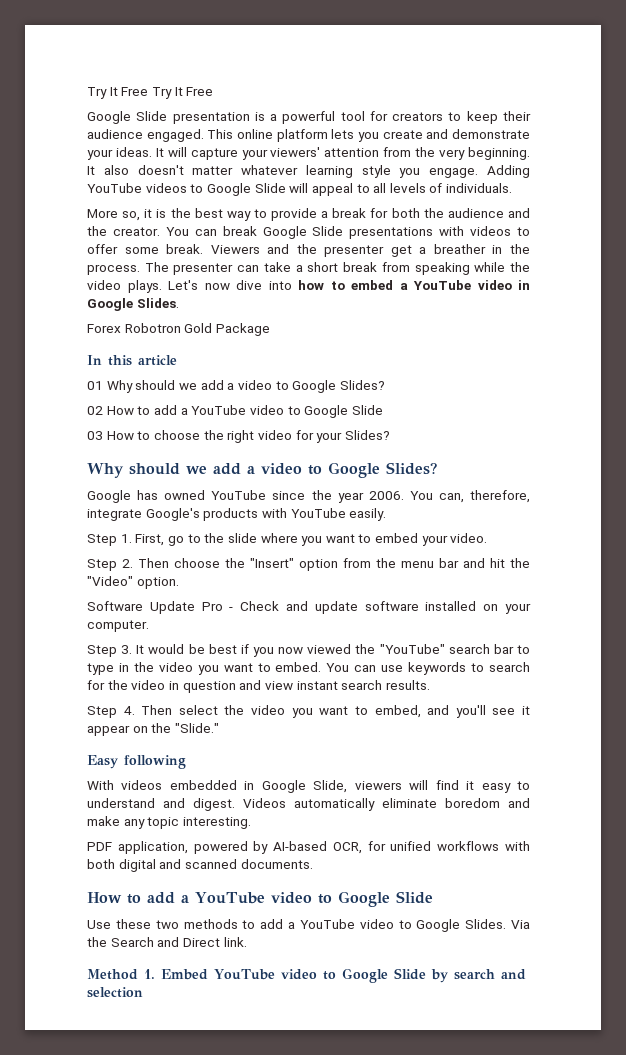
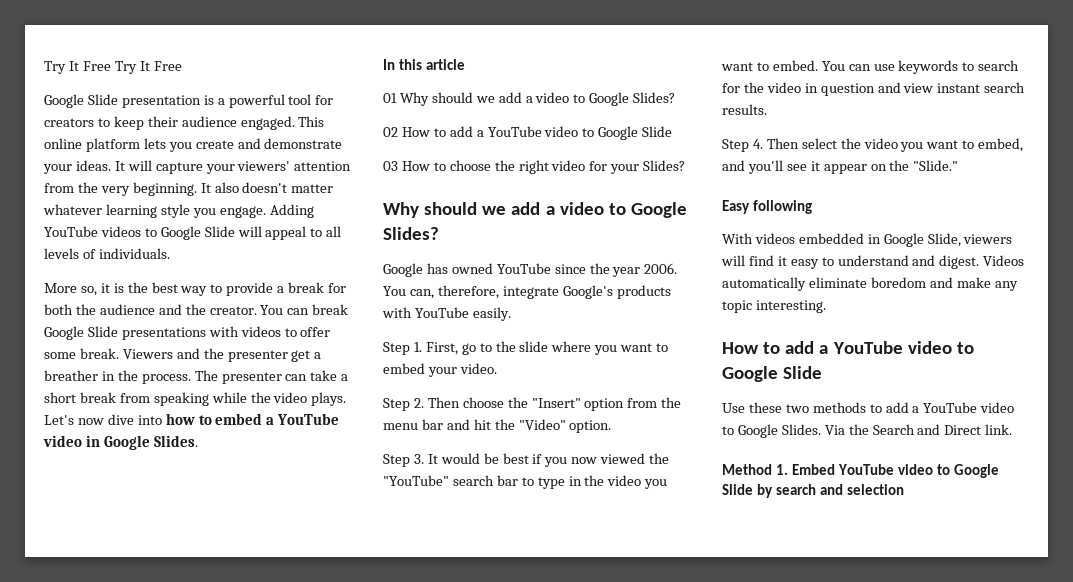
[87,323,270,336] // Forex Robotron Gold Package -> (198, 441) none
[87,601,532,614] [87,620,149,632] // Software Update Pro - Check and update software installed on your computer. -> (612, 426) none
[87,841,530,854] [87,859,313,872] // PDF application, powered by AI-based OCR, for unified workflows with both digital and scanned documents. -> (826, 306) none

